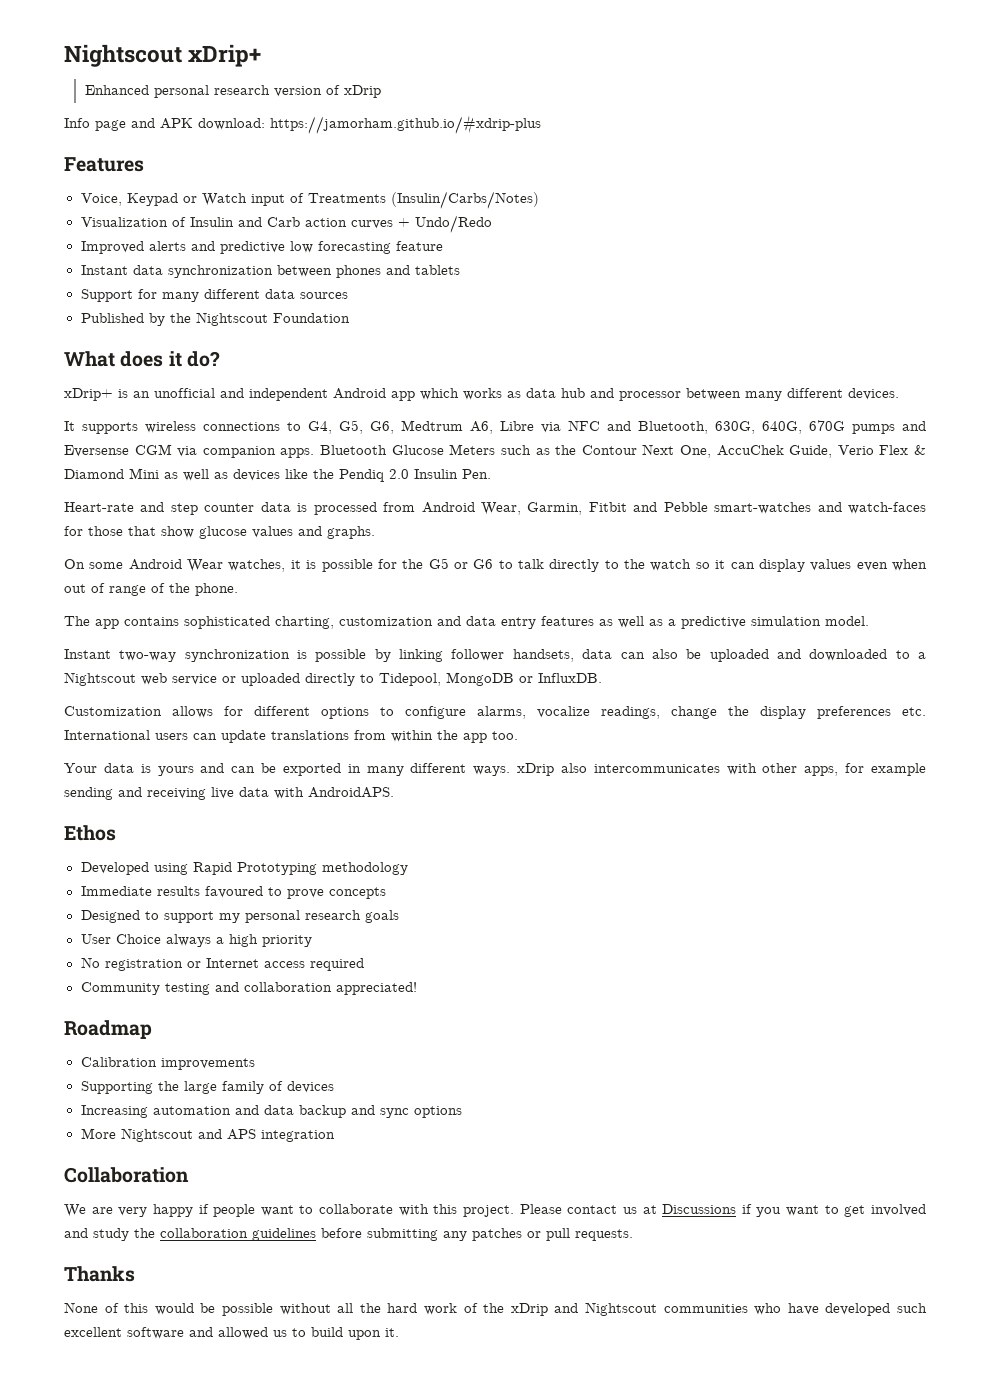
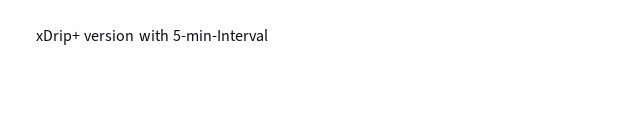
[64,44,262,67] [84,85,381,98] [64,115,541,134] [64,157,144,172] [80,191,539,209] [80,215,492,233] [80,241,443,254] [80,265,460,278] [80,289,348,302] [80,312,350,326] [64,351,220,367] [64,388,899,401] [64,420,926,434] [64,444,926,458] [64,468,491,482] [64,502,926,515] [64,526,375,539] [64,558,928,572] [64,583,238,596] [64,616,869,629] [64,649,927,662] [64,672,602,686] [64,706,926,719] [64,730,518,743] [64,763,927,776] [64,787,394,800] [64,825,116,841] [80,862,408,875] [80,886,386,899] [80,910,399,923] [80,934,312,947] [80,957,364,971] [80,982,417,995] [64,1020,152,1039] [80,1057,255,1070] [80,1081,334,1094] [80,1105,462,1118] [80,1128,335,1142] [64,1167,189,1183] [64,1204,926,1217] [64,1228,633,1241] [64,1266,135,1282] [64,1302,928,1316] [64,1327,399,1340] Nightscout xDrip+ // Enhanced personal research version of xDrip // Info page and APK download: https://jamorham.github.io/#xdrip-plus // Features // Voice, Keypad or Watch input of Treatments (Insulin/Carbs/Notes) // Visualization of Insulin and Carb action curves + Undo/Redo // Improved alerts and predictive low forecasting feature // Instant data synchronization between phones and tablets // Support for many different data sources // Published by the Nightscout Foundation // What does it do? // xDrip+ is an unofficial and independent Android app which works as data hub and processor between many different devices. // It supports wireless connections to G4, G5, G6, Medtrum A6, Libre via NFC and Bluetooth, 630G, 640G, 670G pumps and Eversense CGM via companion apps. Bluetooth Glucose Meters such as the Contour Next One, AccuChek Guide, Verio Flex & Diamond Mini as well as devices like the Pendiq 2.0 Insulin Pen. // Heart-rate and step counter data is processed from Android Wear, Garmin, Fitbit and Pebble smart-watches and watch-faces for those that show glucose values and graphs. // On some Android Wear watches, it is possible for the G5 or G6 to talk directly to the watch so it can display values even when out of range of the phone. // The app contains sophisticated charting, customization and data entry features as well as a predictive simulation model. // Instant two-way synchronization is possible by linking follower handsets, data can also be uploaded and downloaded to a Nightscout web service or uploaded directly to Tidepool, MongoDB or InfluxDB. // Customization allows for different options to configure alarms, vocalize readings, change the display preferences etc. International users can update translations from within the app too. // Your data is yours and can be exported in many different ways. xDrip also intercommunicates with other apps, for example sending and receiving live data with AndroidAPS. // Ethos // Developed using Rapid Prototyping methodology // Immediate results favoured to prove concepts // Designed to support my personal research goals // User Choice always a high priority // No registration or Internet access required // Community testing and collaboration appreciated! // Roadmap // Calibration improvements // Supporting the large family of devices // Increasing automation and data backup and sync options // More Nightscout and APS integration // Collaboration // We are very happy if people want to collaborate with this project. Please contact us at Discussions if you want to get involved and study the collaboration guidelines before submitting any patches or pull requests. // Thanks // None of this would be possible without all the hard work of the xDrip and Nightscout communities who have developed such excellent software and allowed us to build upon it. -> [36,29,268,45] xDrip+ version with 5-min-Interval

